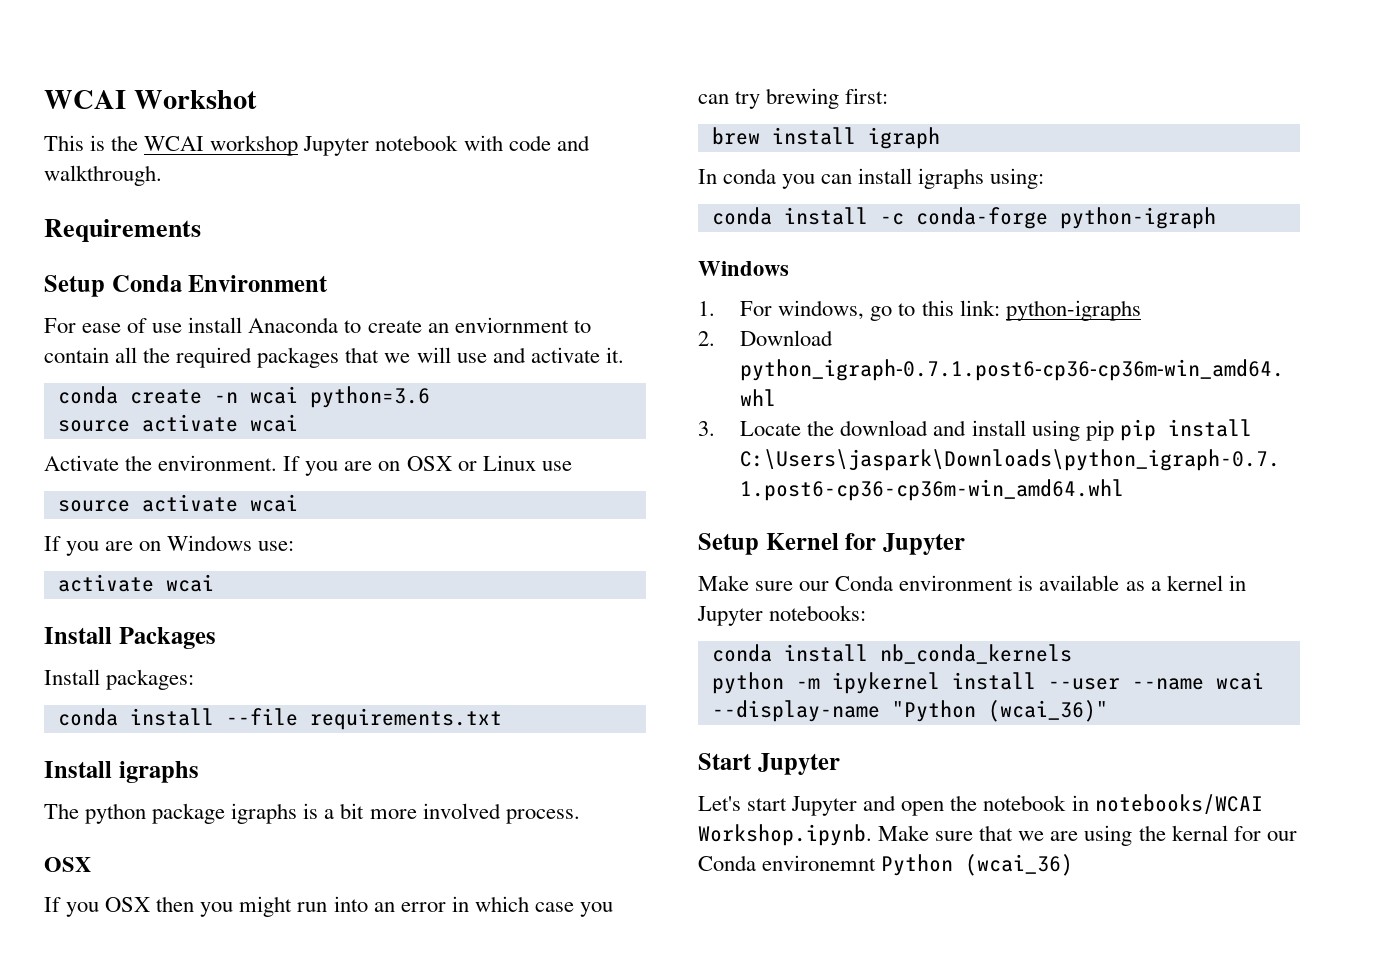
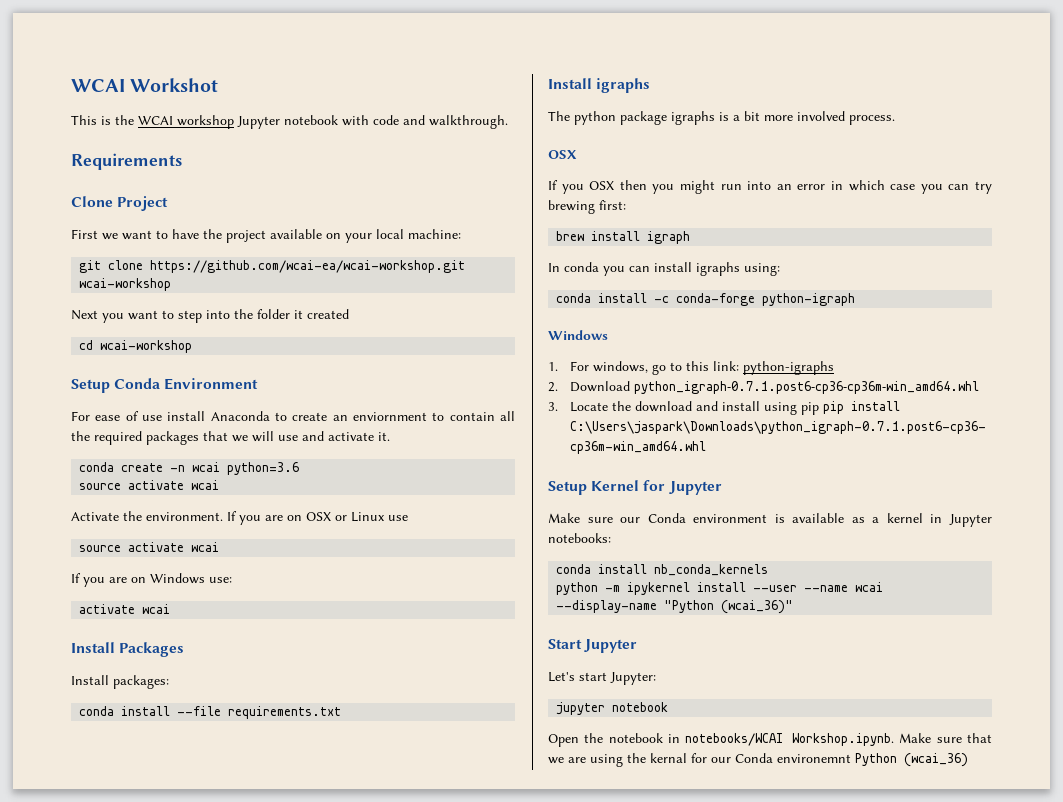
(201, 230) none -> [71,196,169,211] [71,229,461,243] [79,260,466,273] [79,278,172,291] [71,309,349,323] [79,340,193,353] // Clone Project // First we want to have the project available on your local machine: // git clone https://github.com/wcai-ea/wcai-workshop.git wcai-workshop // Next you want to step into the folder it created // cd wcai-workshop
[791,795,945,816] Jupyter and open -> [610,672,656,685] [556,702,669,715] [548,734,579,747] Jupyter: // jupyter notebook // Open

